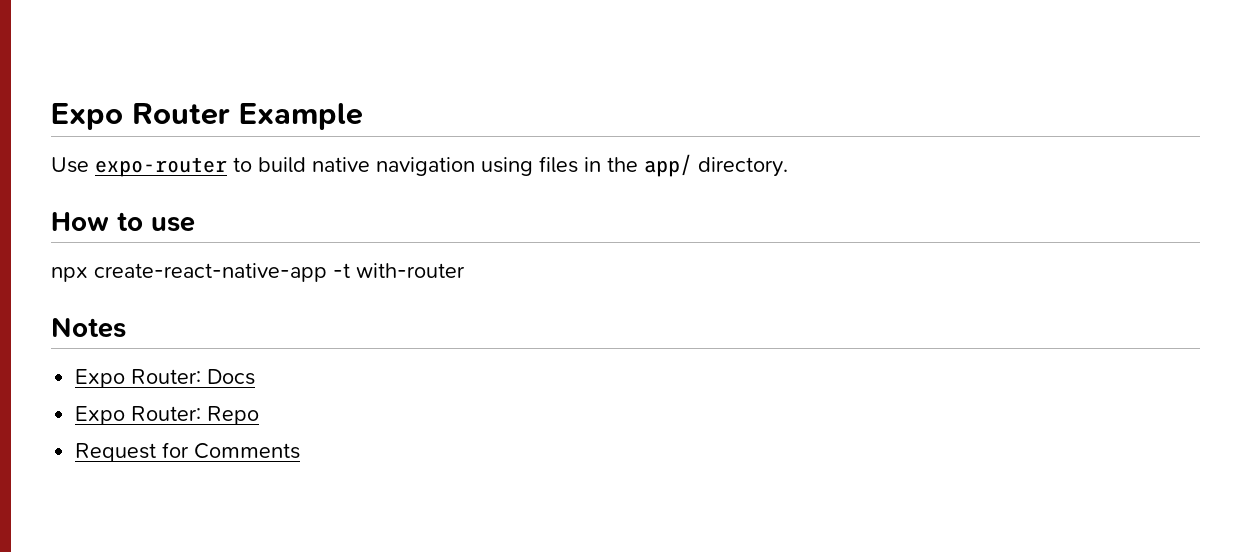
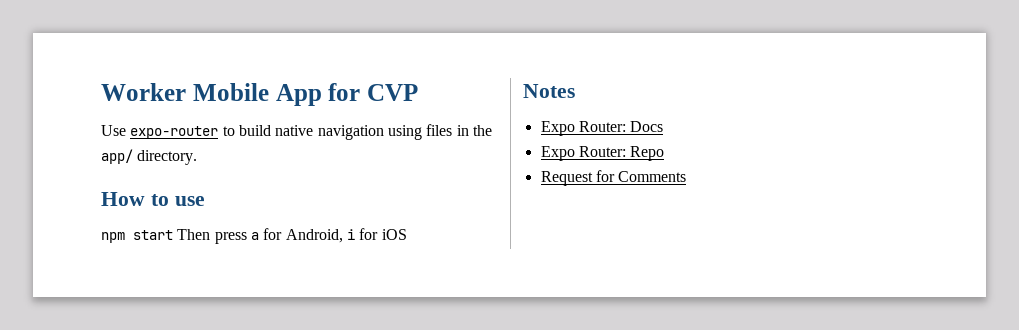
[51,103,363,130] Expo Router Example -> [101,83,418,106] Worker Mobile App for CVP
[51,263,465,282] npx create-react-native-app -t with-router -> [101,228,407,244] npm start Then press a for Android, i for iOS

